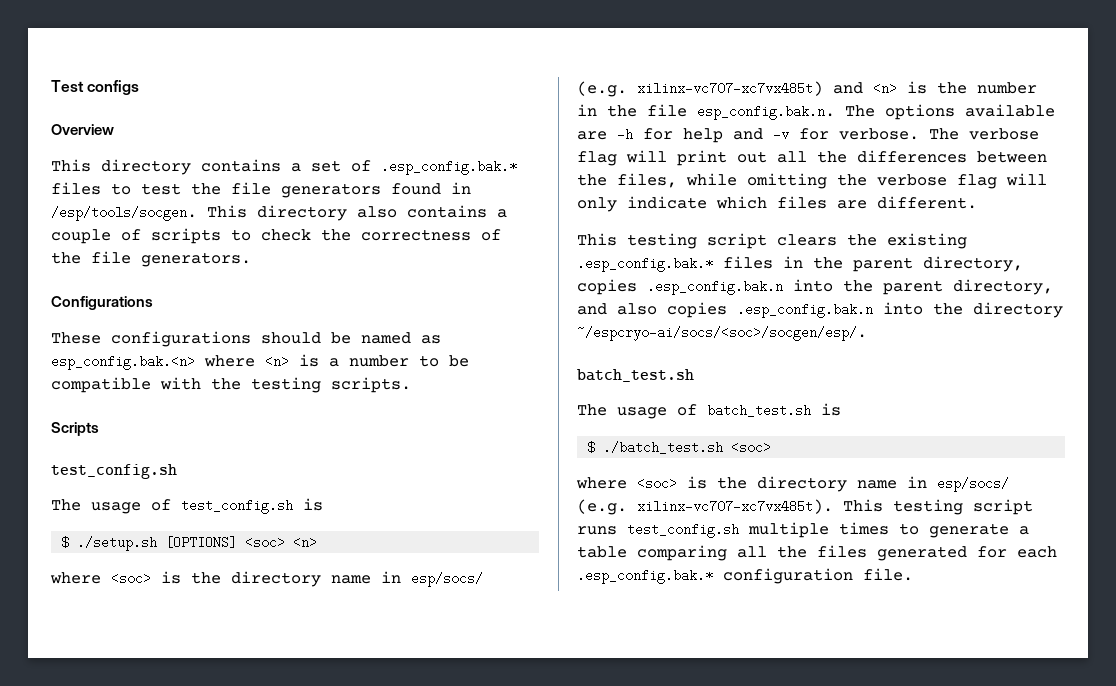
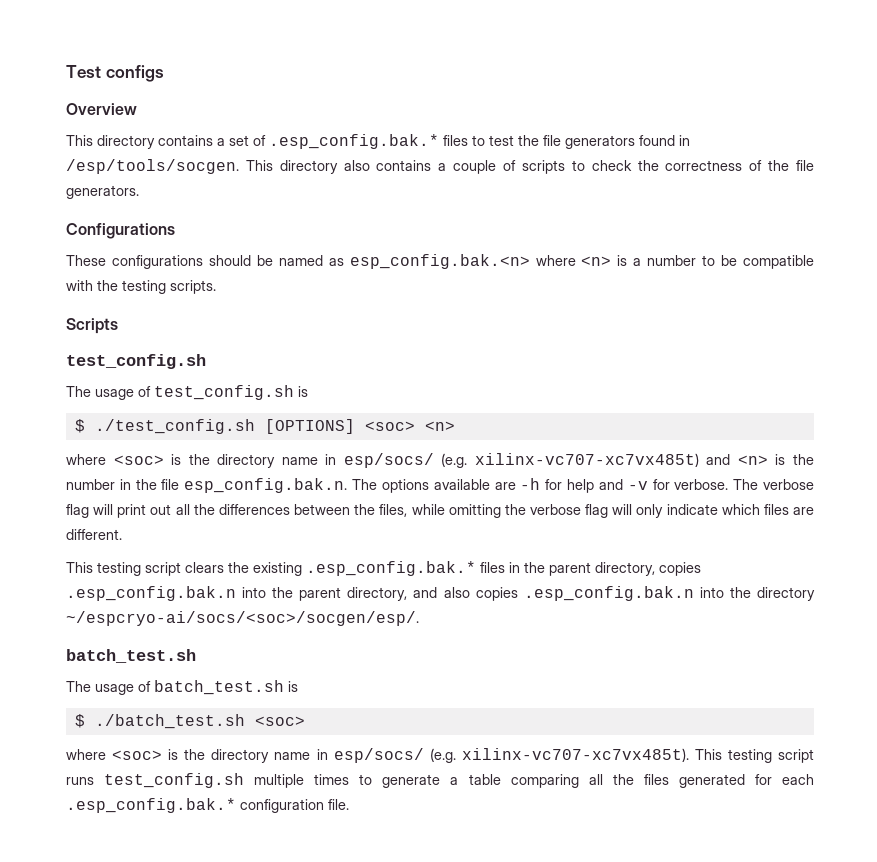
[77,536,158,551] ./setup.sh -> [94,419,255,434] ./test_config.sh

